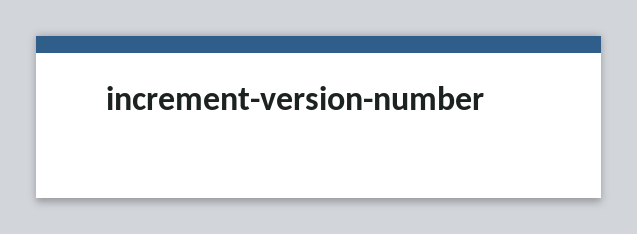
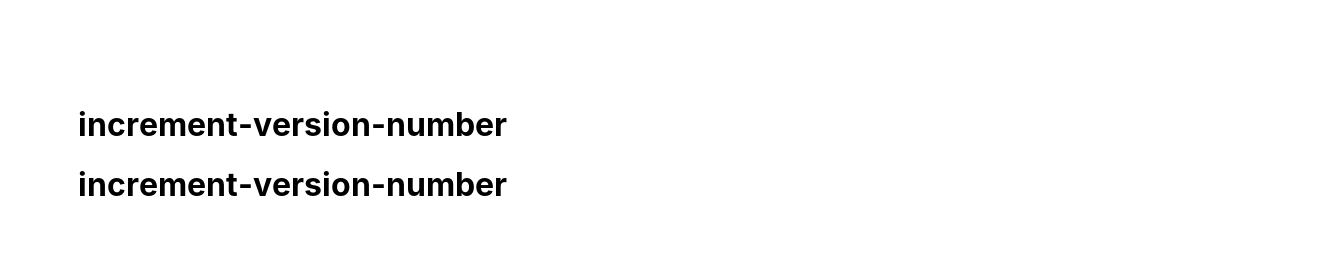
[106,86,484,110] increment-version-number -> [78,111,507,136] [78,171,507,196] increment-version-number // increment-version-number

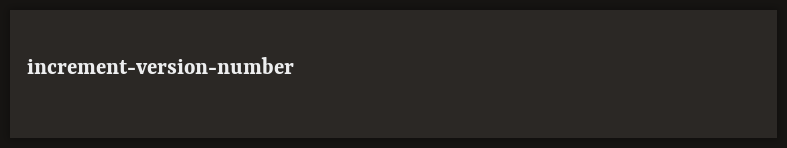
[78,111,507,136] [78,171,507,196] increment-version-number // increment-version-number -> [27,57,294,74] increment-version-number

